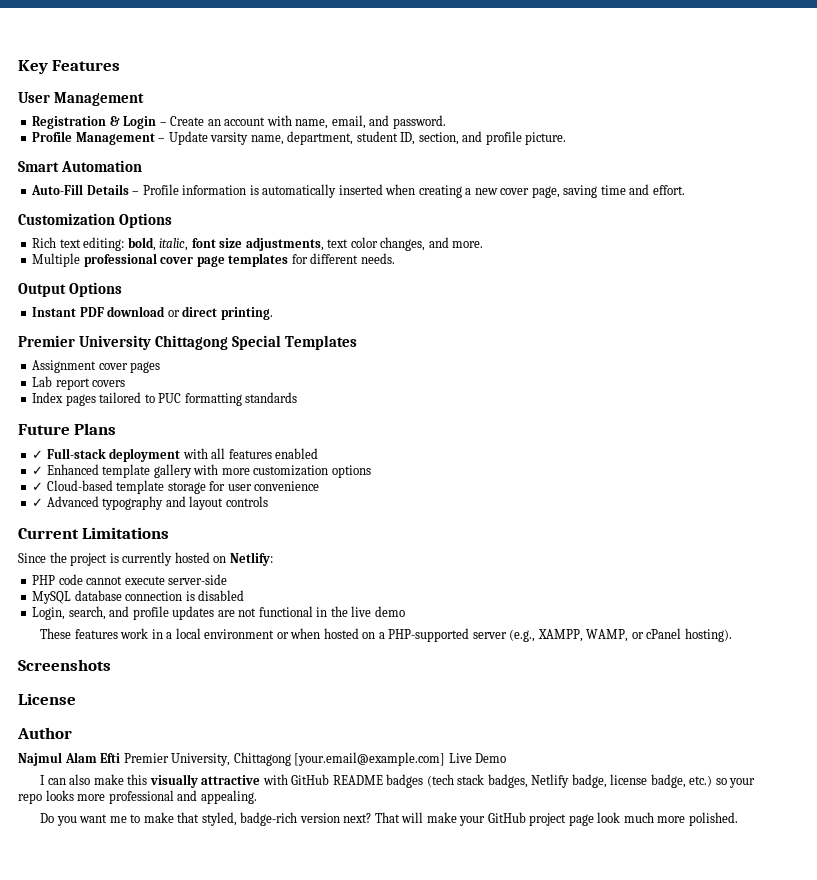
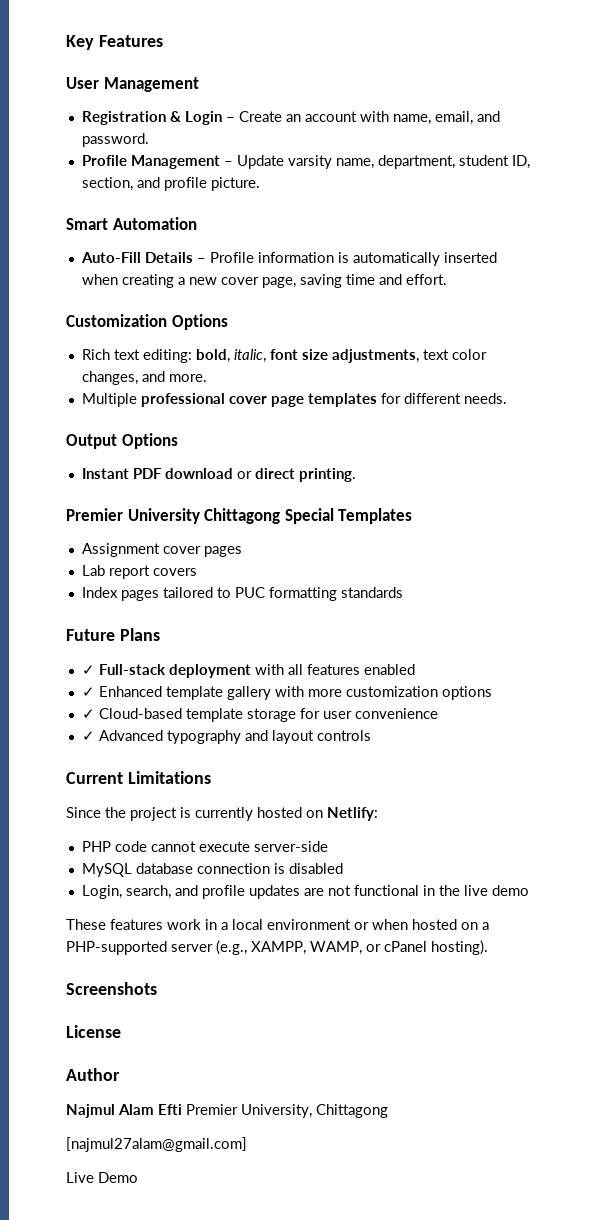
[294,752,446,766] [your.email@example.com] -> [66,1137,247,1152] // [najmul27alam@gmail.com] //
[40,774,756,788] [18,790,257,804] [40,812,738,826] // I can also make this visually attractive with GitHub README badges (tech stack badges, Netlify badge, license badge, etc.) so your repo looks more professional and appealing. // Do you want me to make that styled, badge-rich version next? That will make your GitHub project page look much more polished. -> (138, 1177) none

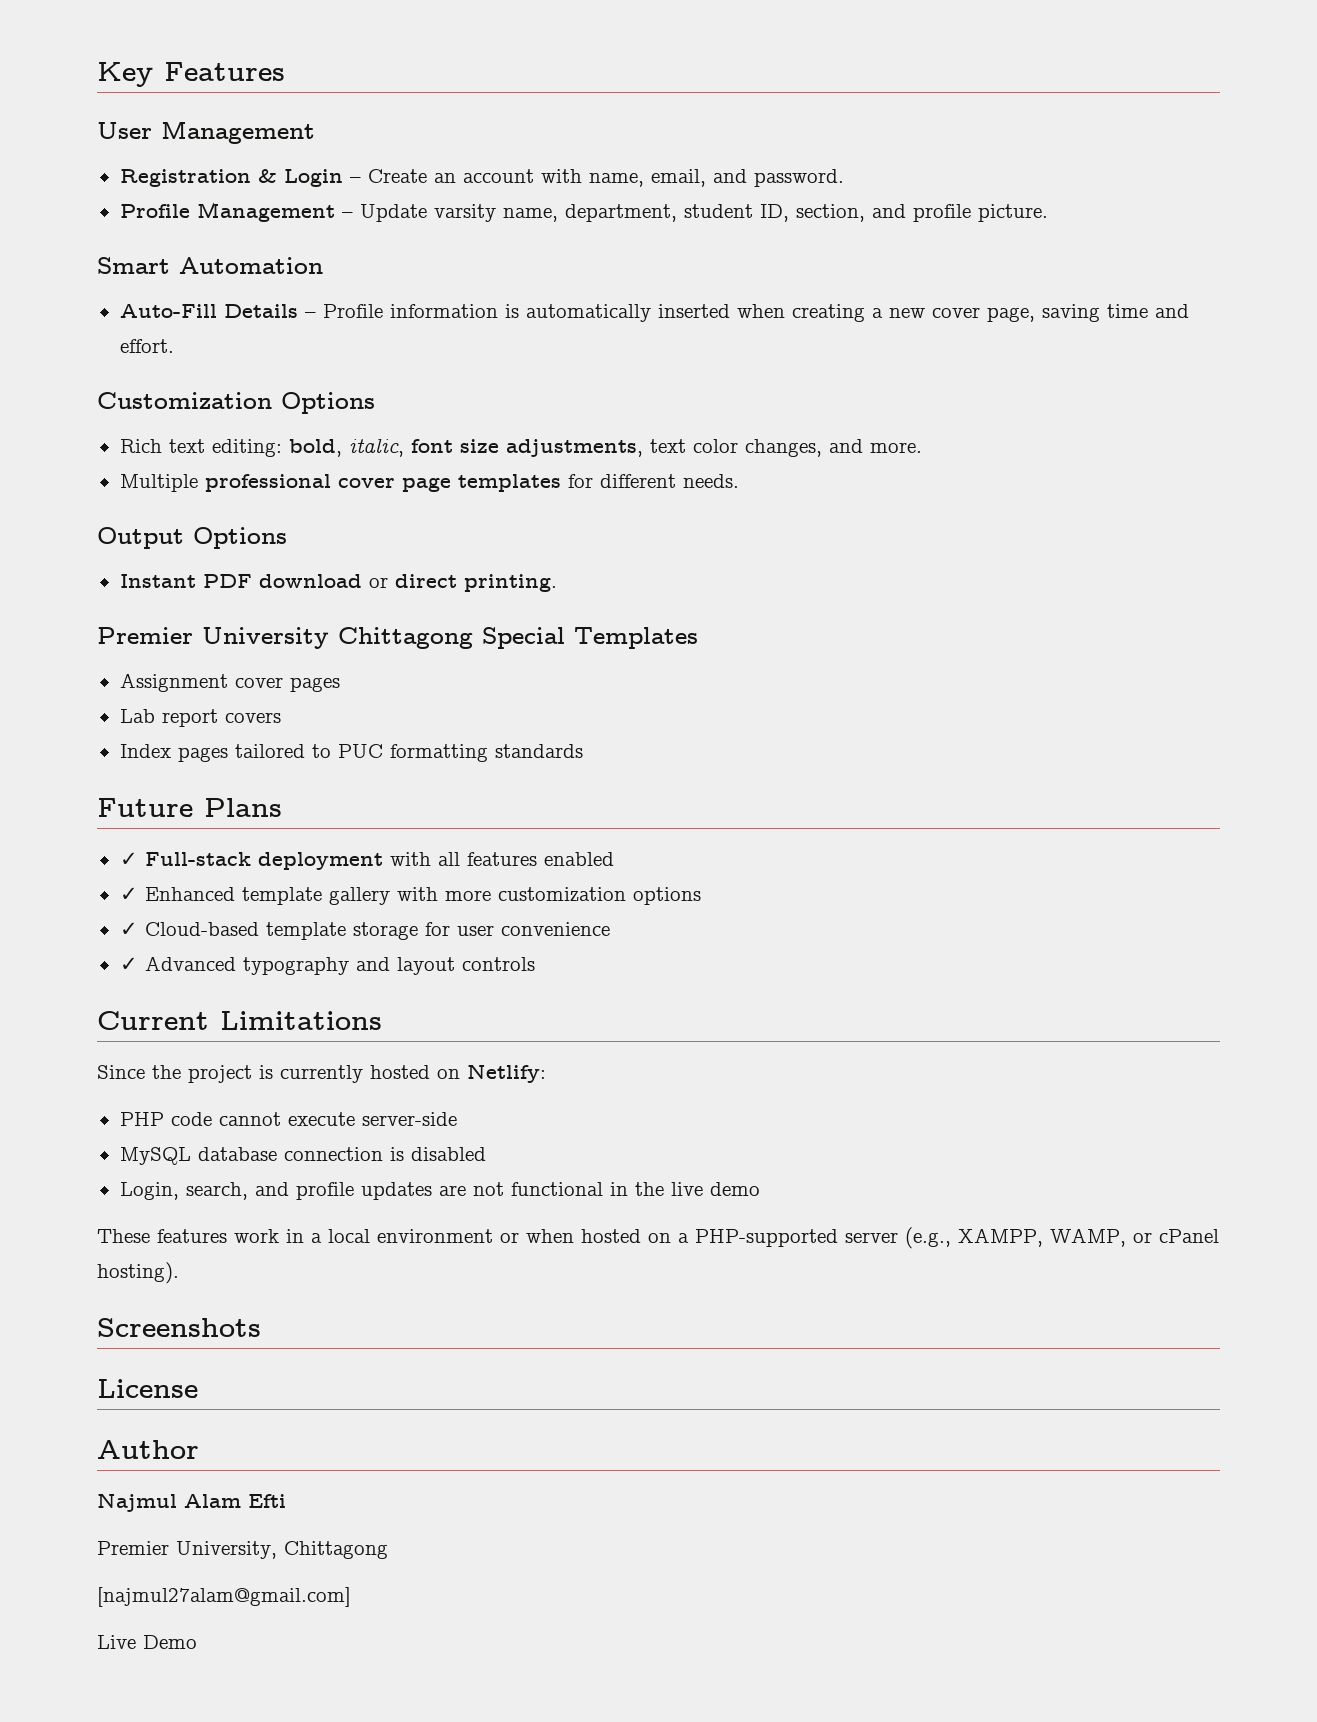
(182, 1109) none -> (286, 1501) //

